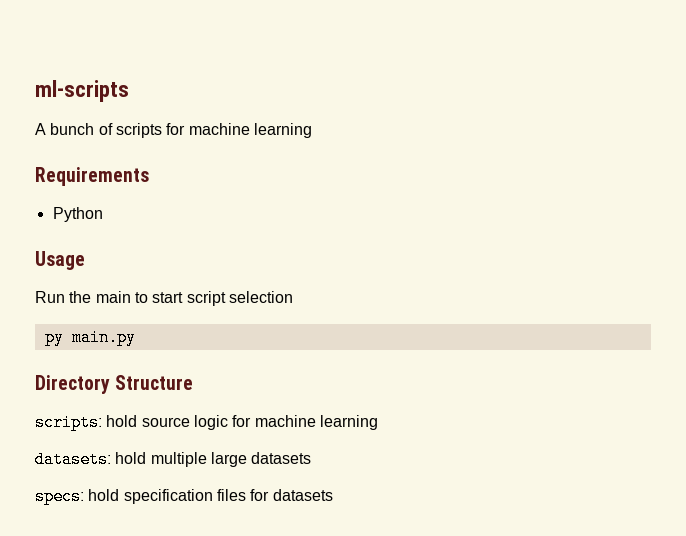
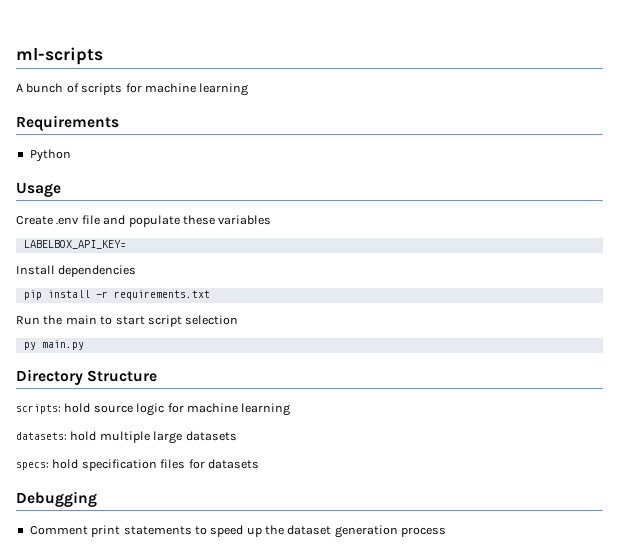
(85, 260) none -> [16,215,272,227] [23,240,126,249] [16,265,137,277] [23,290,210,300] // Create .env file and populate these variables // LABELBOX_API_KEY= // Install dependencies // pip install -r requirements.txt
(333, 495) none -> [16,491,97,507] [29,525,447,538] // Debugging // Comment print statements to speed up the dataset generation process

